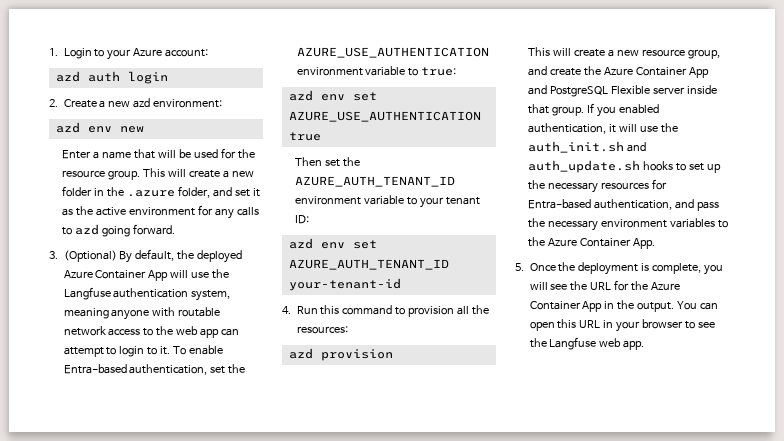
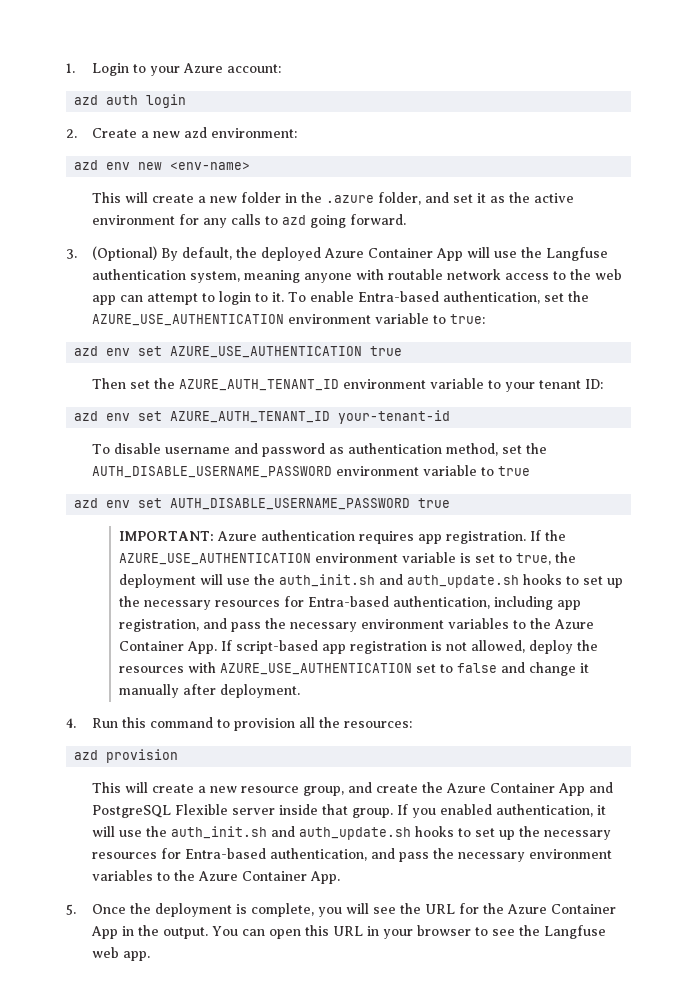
[62,148,255,159] [62,170,141,180] // Enter a name that will be used for the resource group. -> [170,162,251,170] <env-name> //
(401, 284) none -> [92,443,548,457] [92,465,531,478] [74,498,451,510] [118,530,566,544] [118,552,576,565] [118,574,623,588] [118,596,581,610] [118,618,594,632] [118,640,598,654] [118,662,589,676] [118,684,300,698] // To disable username and password as authentication method, set the AUTH_DISABLE_USERNAME_PASSWORD environment variable to true // azd env set AUTH_DISABLE_USERNAME_PASSWORD true // IMPORTANT: Azure authentication requires app registration. If the AZURE_USE_AUTHENTICATION environment variable is set to true, the deployment will use the auth_init.sh and auth_update.sh hooks to set up the necessary resources for Entra-based authentication, including app registration, and pass the necessary environment variables to the Azure Container App. If script-based app registration is not allowed, deploy the resources with AZURE_USE_AUTHENTICATION set to false and change it manually after deployment.

